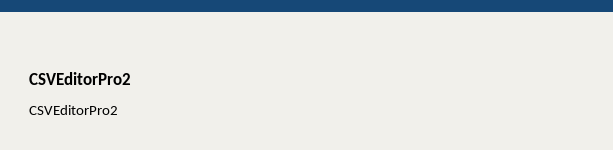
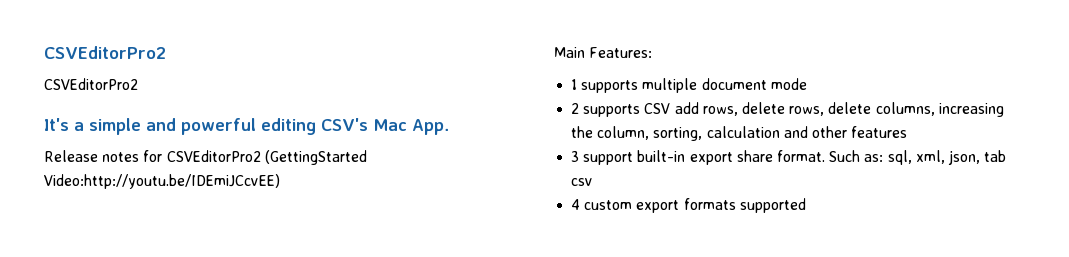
(118, 110) none -> [44,118,449,135] [44,150,367,165] [44,174,280,189] [554,47,653,58] [571,78,807,93] [571,102,1004,117] [571,126,908,141] [571,150,1007,165] [571,178,594,186] [571,198,806,213] // It's a simple and powerful editing CSV's Mac App. // Release notes for CSVEditorPro2 (GettingStarted Video:http://youtu.be/IDEmiJCcvEE) // Main Features: // 1 supports multiple document mode // 2 supports CSV add rows, delete rows, delete columns, increasing the column, sorting, calculation and other features // 3 support built-in export share format. Such as: sql, xml, json, tab csv // 4 custom export formats supported

